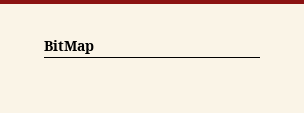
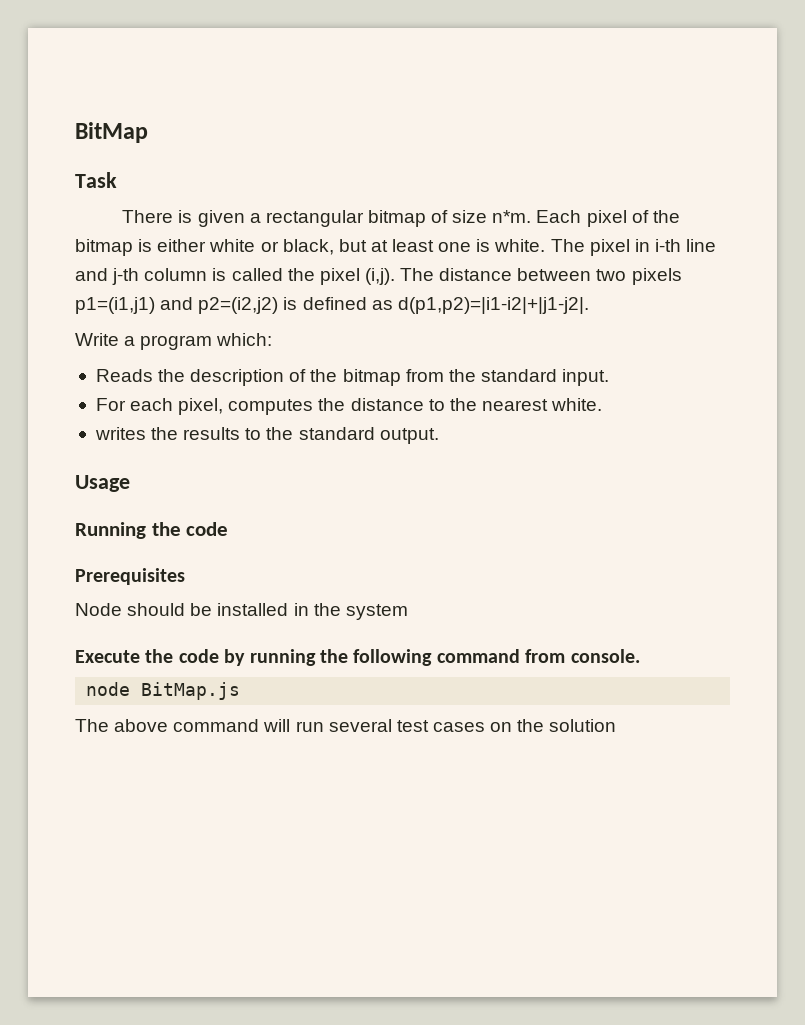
(94, 47) none -> [75,172,117,188] [122,210,680,227] [75,239,717,256] [75,268,682,285] [75,297,589,314] [75,333,273,350] [95,369,610,386] [95,398,603,415] [94,427,439,444] [75,475,130,492] [75,522,229,539] [75,568,185,585] [75,603,408,620] [75,649,640,666] [86,682,241,700] [75,719,617,732] // Task // There is given a rectangular bitmap of size n*m. Each pixel of the bitmap is either white or black, but at least one is white. The pixel in i-th line and j-th column is called the pixel (i,j). The distance between two pixels p1=(i1,j1) and p2=(i2,j2) is defined as d(p1,p2)=|i1-i2|+|j1-j2|. // Write a program which: // Reads the description of the bitmap from the standard input. // For each pixel, computes the distance to the nearest white. // writes the results to the standard output. // Usage // Running the code // Prerequisites // Node should be installed in the system // Execute the code by running the following command from console. // node BitMap.js // The above command will run several test cases on the solution

